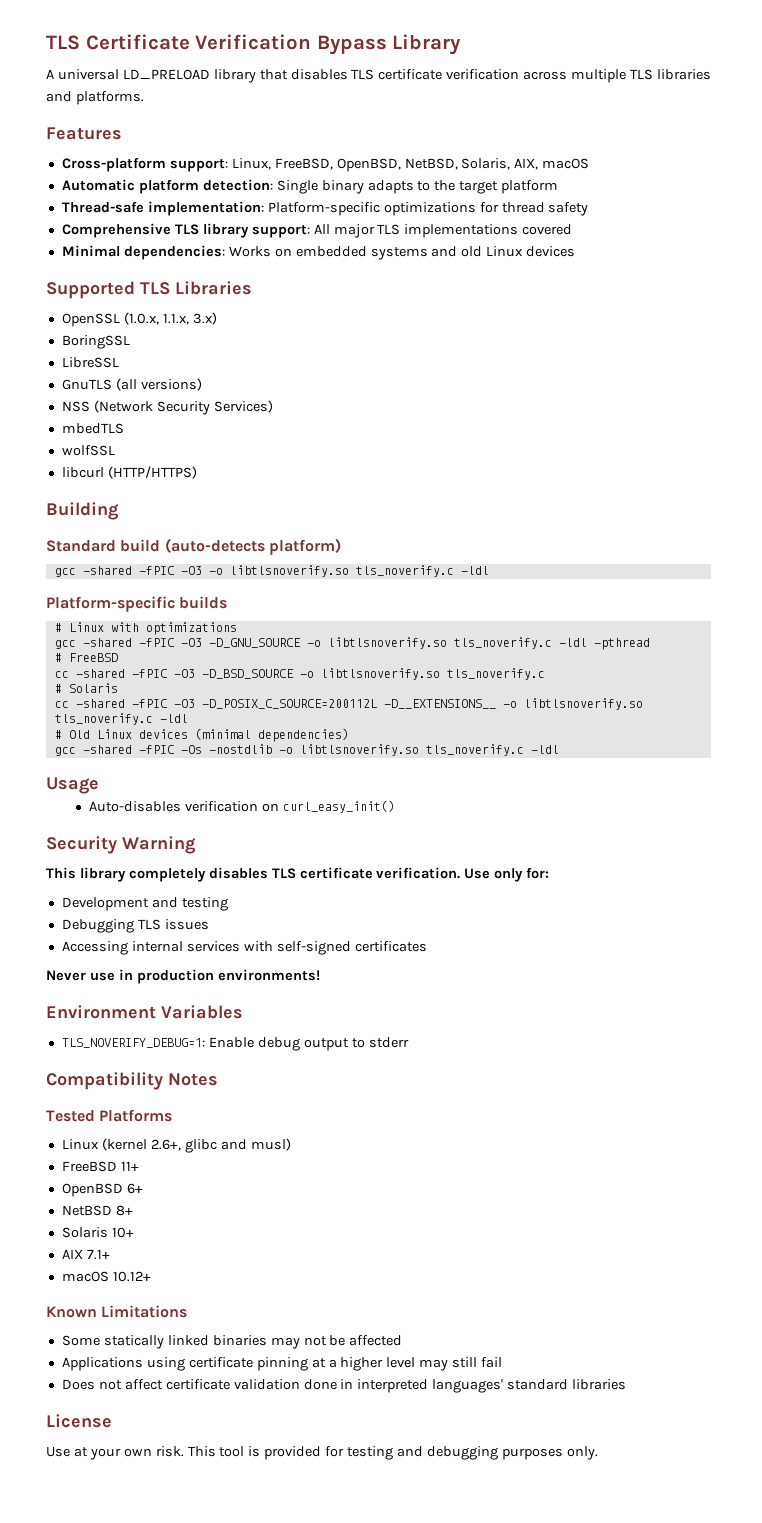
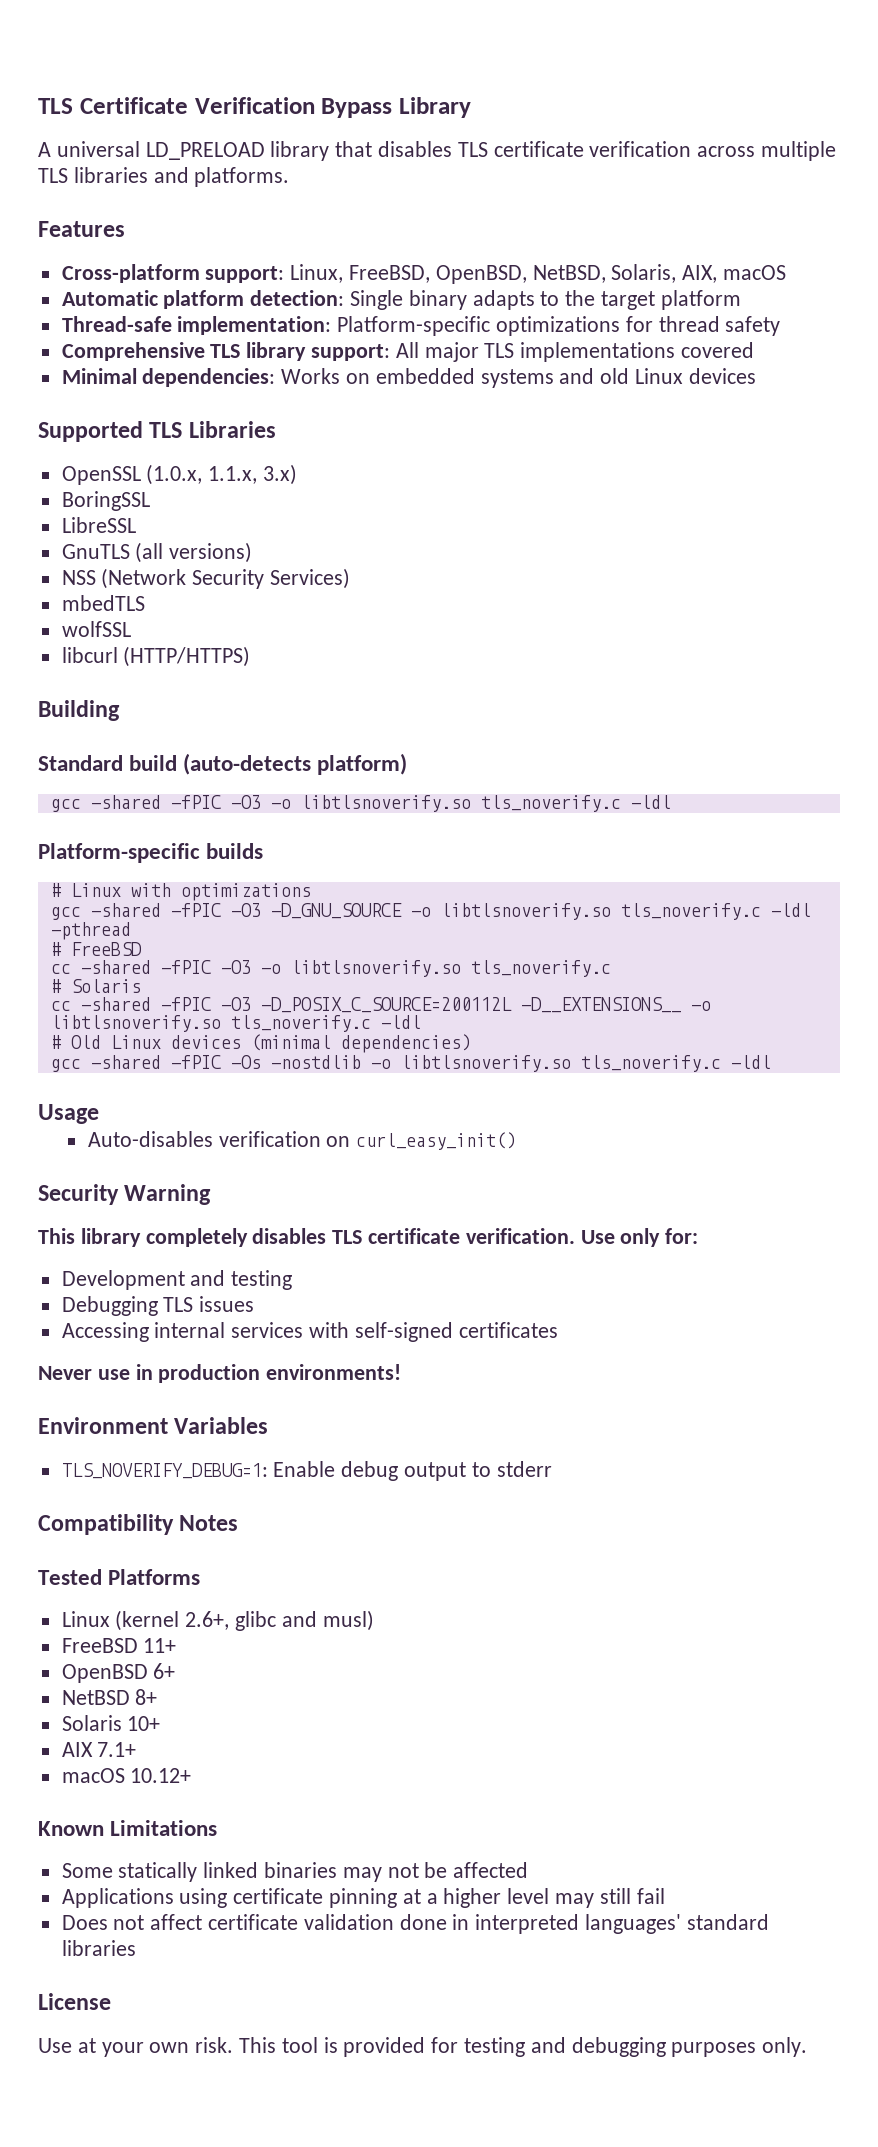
[201,669,294,679] -D_BSD_SOURCE -> (251, 967) none

